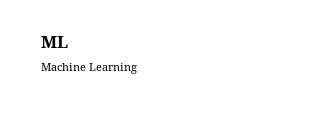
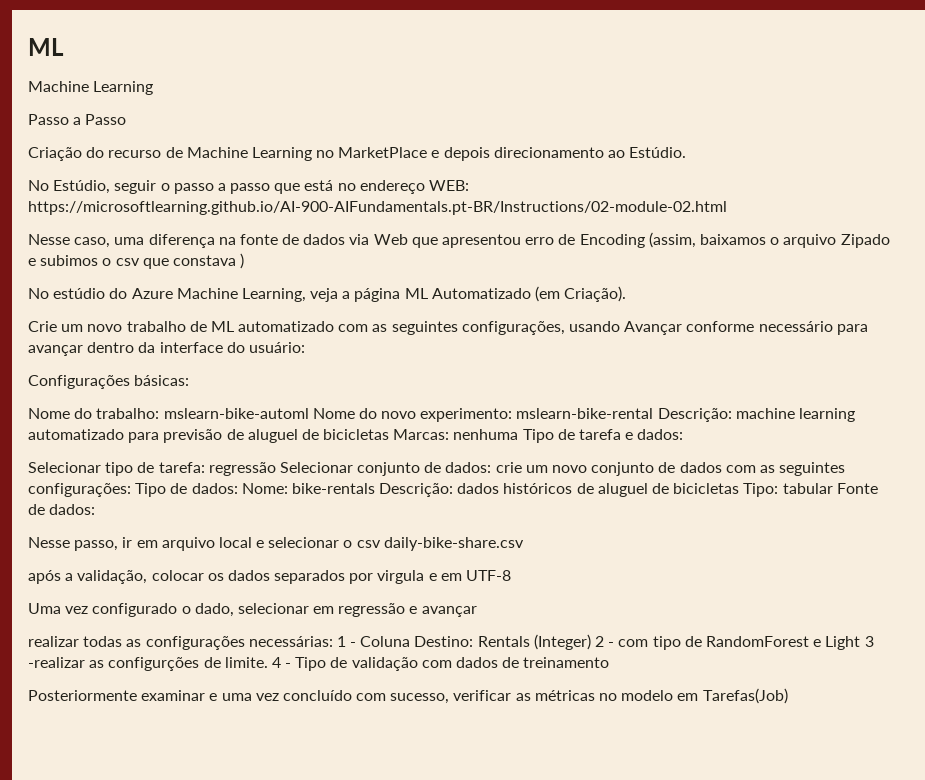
(137, 68) none -> [28,114,127,125] [28,147,687,161] [28,180,470,194] [28,201,727,215] [28,232,890,248] [28,253,245,269] [28,286,627,302] [28,321,868,335] [28,342,305,356] [28,375,190,389] [28,408,856,422] [28,429,684,443] [28,462,846,476] [28,483,878,497] [28,504,96,515] [28,537,524,551] [28,570,512,584] [28,603,477,617] [28,634,874,650] [28,657,610,671] [28,688,788,704] // Passo a Passo // Criação do recurso de Machine Learning no MarketPlace e depois direcionamento ao Estúdio. // No Estúdio, seguir o passo a passo que está no endereço WEB: https://microsoftlearning.github.io/AI-900-AIFundamentals.pt-BR/Instructions/02-module-02.html // Nesse caso, uma diferença na fonte de dados via Web que apresentou erro de Encoding (assim, baixamos o arquivo Zipado e subimos o csv que constava ) // No estúdio do Azure Machine Learning, veja a página ML Automatizado (em Criação). // Crie um novo trabalho de ML automatizado com as seguintes configurações, usando Avançar conforme necessário para avançar dentro da interface do usuário: // Configurações básicas: // Nome do trabalho: mslearn-bike-automl Nome do novo experimento: mslearn-bike-rental Descrição: machine learning automatizado para previsão de aluguel de bicicletas Marcas: nenhuma Tipo de tarefa e dados: // Selecionar tipo de tarefa: regressão Selecionar conjunto de dados: crie um novo conjunto de dados com as seguintes configurações: Tipo de dados: Nome: bike-rentals Descrição: dados históricos de aluguel de bicicletas Tipo: tabular Fonte de dados: // Nesse passo, ir em arquivo local e selecionar o csv daily-bike-share.csv // após a validação, colocar os dados separados por virgula e em UTF-8 // Uma vez configurado o dado, selecionar em regressão e avançar // realizar todas as configurações necessárias: 1 - Coluna Destino: Rentals (Integer) 2 - com tipo de RandomForest e Light 3 -realizar as configurções de limite. 4 - Tipo de validação com dados de treinamento // Posteriormente examinar e uma vez concluído com sucesso, verificar as métricas no modelo em Tarefas(Job)

